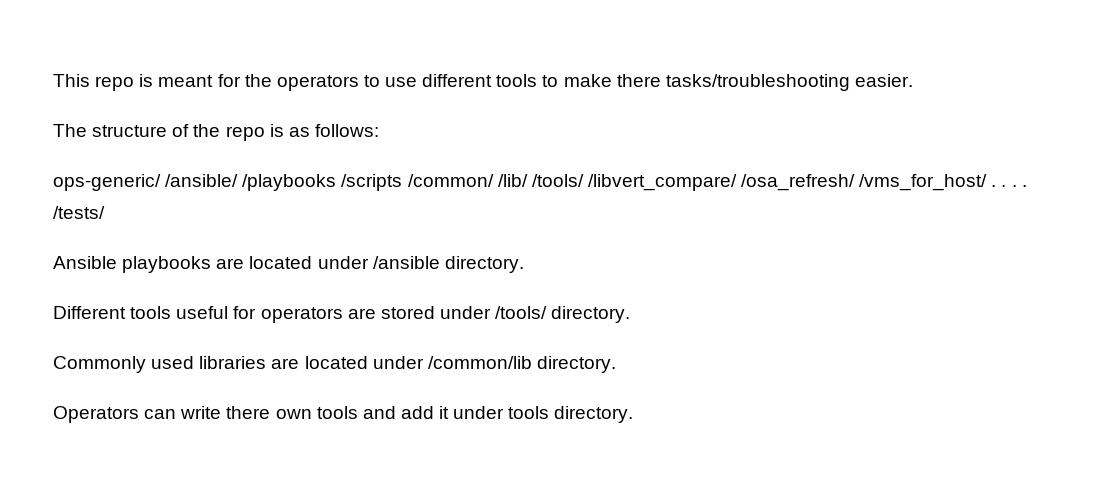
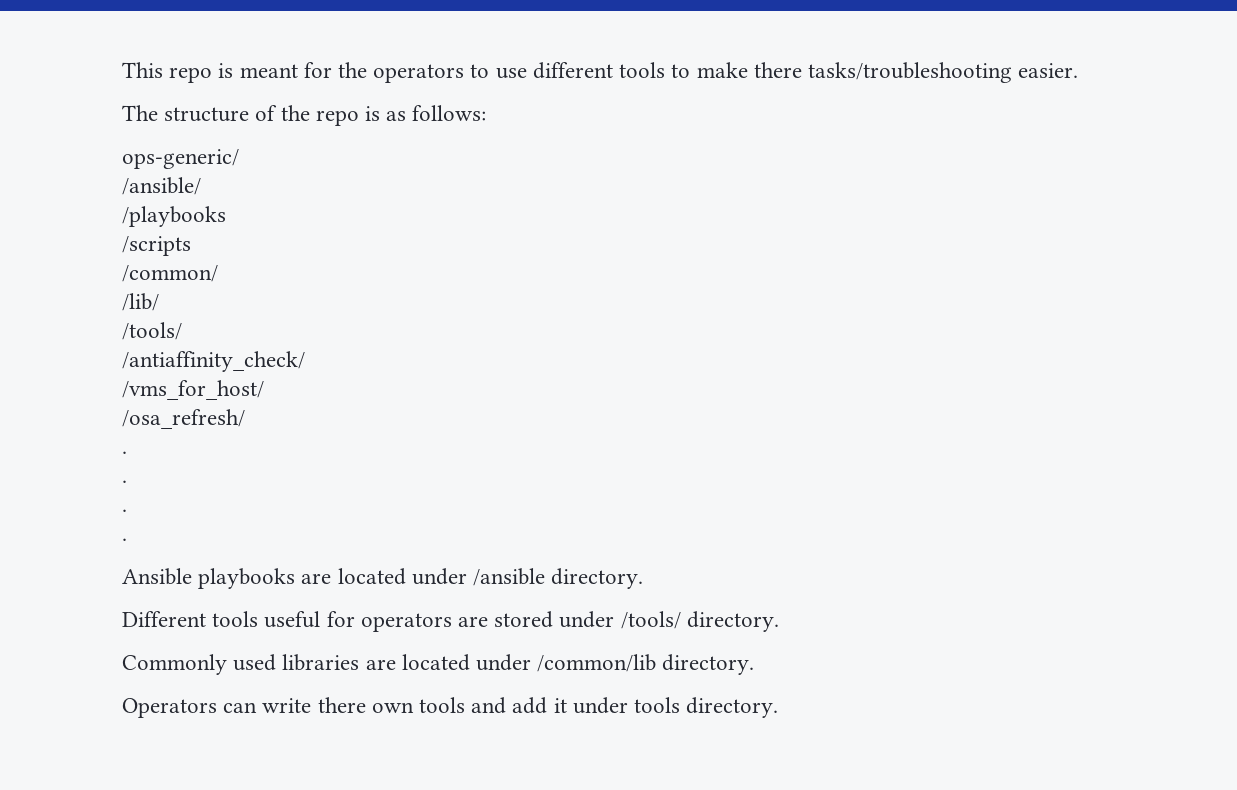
(161, 182) none -> (239, 159) //
(239, 180) none -> (201, 186) //
(337, 182) none -> (226, 216) //
(403, 182) none -> (191, 246) //
(494, 180) none -> (218, 273) //
[531,174,737,191] /tools/ /libvert_compare/ -> [122,322,182,340] [122,351,305,372] [122,380,264,400] // /tools/ // /antiaffinity_check/ // /vms_for_host/ //
[859,174,1027,191] [53,206,105,219] /vms_for_host/ . . . . /tests/ -> [122,451,127,454] [122,480,127,483] [122,509,127,512] [122,538,127,541] // . // . // . // .

